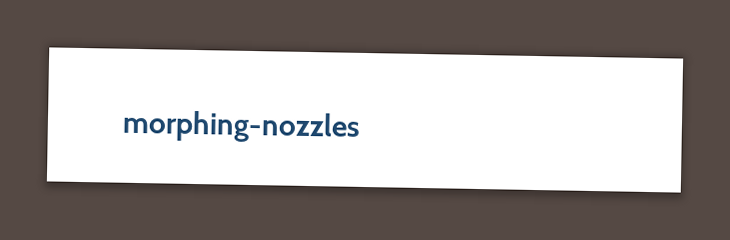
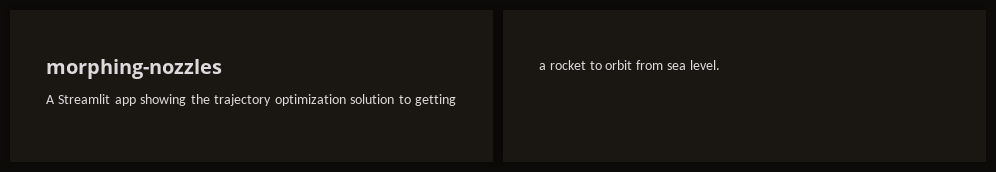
(361, 126) none -> [46,94,457,106] [539,60,720,70] // A Streamlit app showing the trajectory optimization solution to getting a rocket to orbit from sea level.

